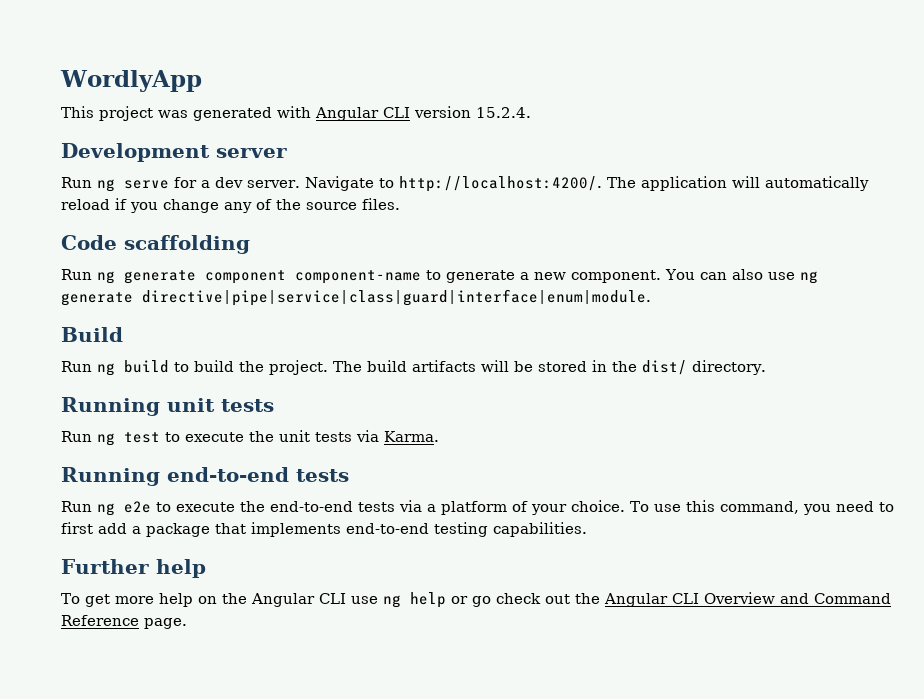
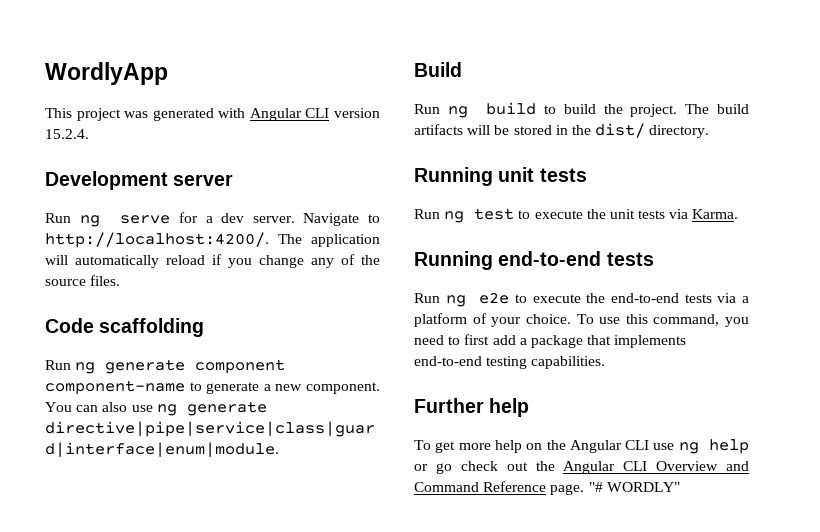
(187, 623) none -> [588,482,680,492] "# WORDLY"

